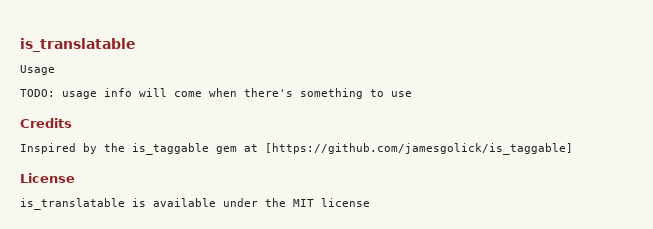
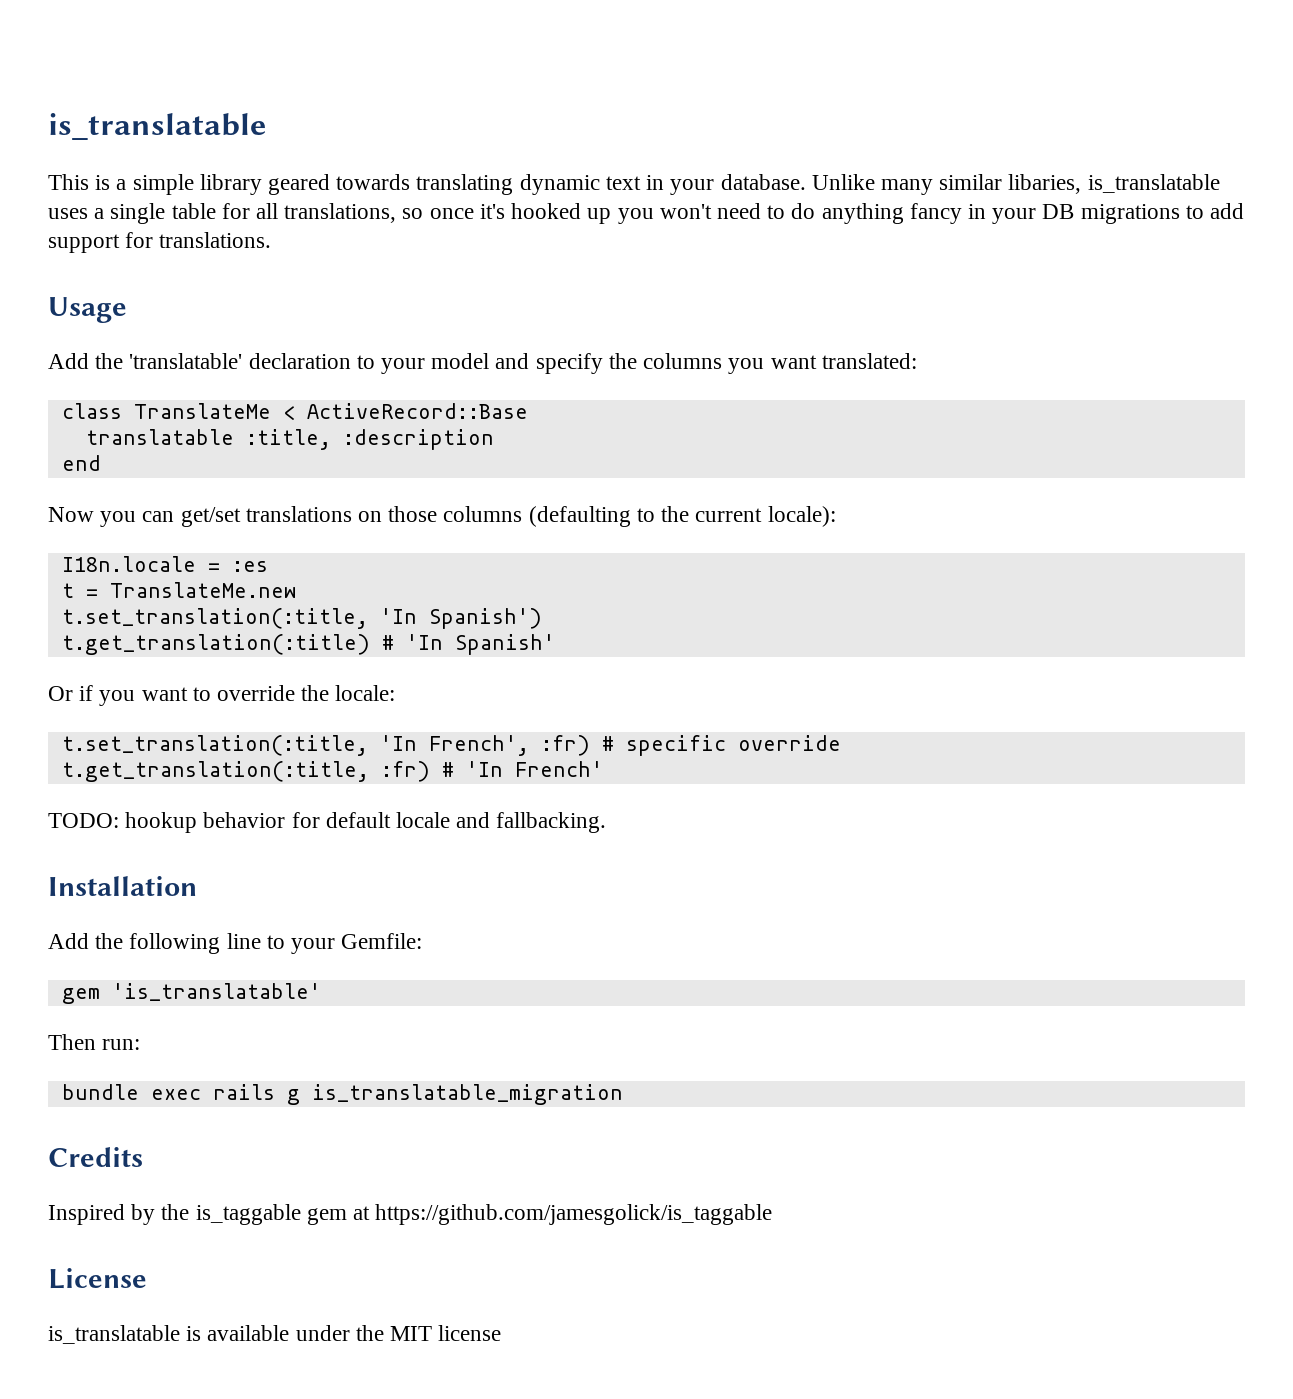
[20,65,55,75] [20,88,412,99] Usage // TODO: usage info will come when there's something to use -> [48,174,1220,195] [48,203,1245,224] [48,232,272,253] [48,297,127,323] [48,353,917,374] [61,403,528,420] [85,429,494,450] [61,455,101,471] [48,506,836,527] [61,556,268,572] [61,582,296,598] [61,608,542,629] [61,634,555,655] [48,685,396,706] [61,735,841,756] [61,761,603,782] [48,812,607,833] [48,876,197,896] [48,933,423,954] [61,983,321,1004] [48,1034,141,1050] [61,1084,623,1105] This is a simple library geared towards translating dynamic text in your database. Unlike many similar libaries, is_translatable uses a single table for all translations, so once it's hooked up you won't need to do anything fancy in your DB migrations to add support for translations. // Usage // Add the 'translatable' declaration to your model and specify the columns you want translated: // class TranslateMe < ActiveRecord::Base // translatable :title, :description // end // Now you can get/set translations on those columns (defaulting to the current locale): // I18n.locale = :es // t = TranslateMe.new // t.set_translation(:title, 'In Spanish') // t.get_translation(:title) # 'In Spanish' // Or if you want to override the locale: // t.set_translation(:title, 'In French', :fr) # specific override // t.get_translation(:title, :fr) # 'In French' // TODO: hookup behavior for default locale and fallbacking. // Installation // Add the following line to your Gemfile: // gem 'is_translatable' // Then run: // bundle exec rails g is_translatable_migration
[265,143,573,155] [https://github.com/jamesgolick/is_taggable] -> [375,1204,773,1225] https://github.com/jamesgolick/is_taggable

